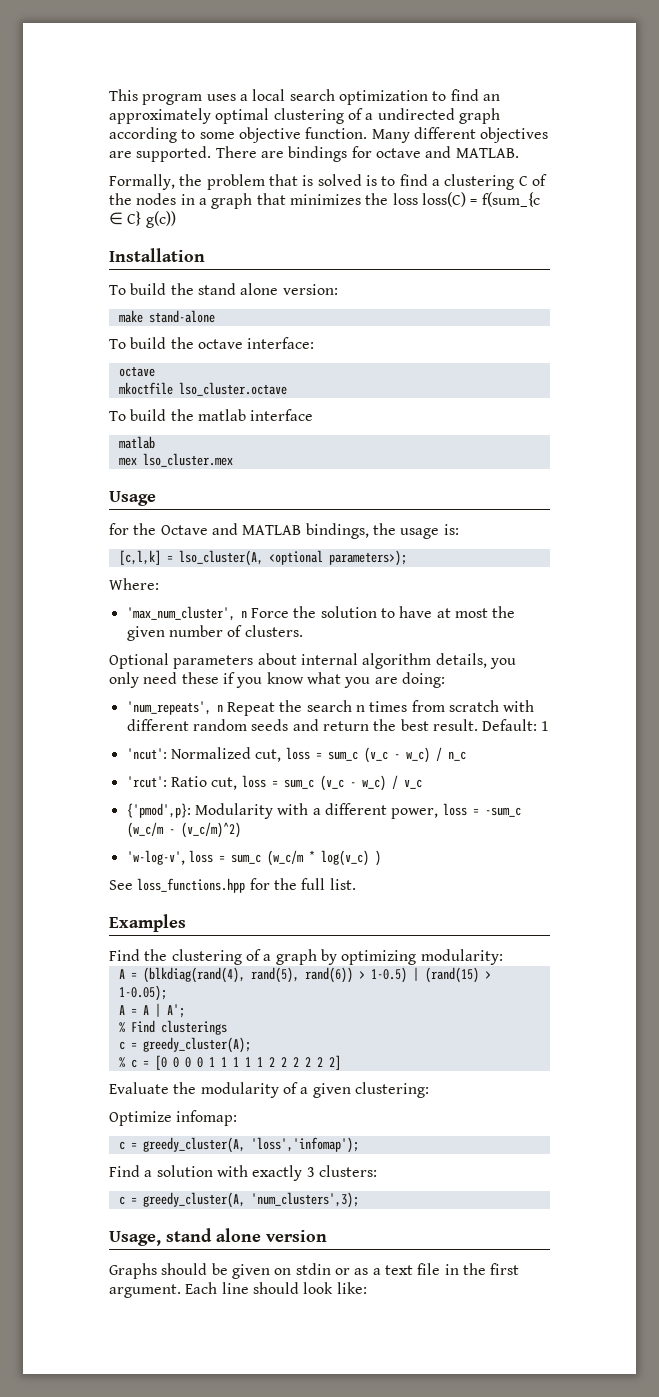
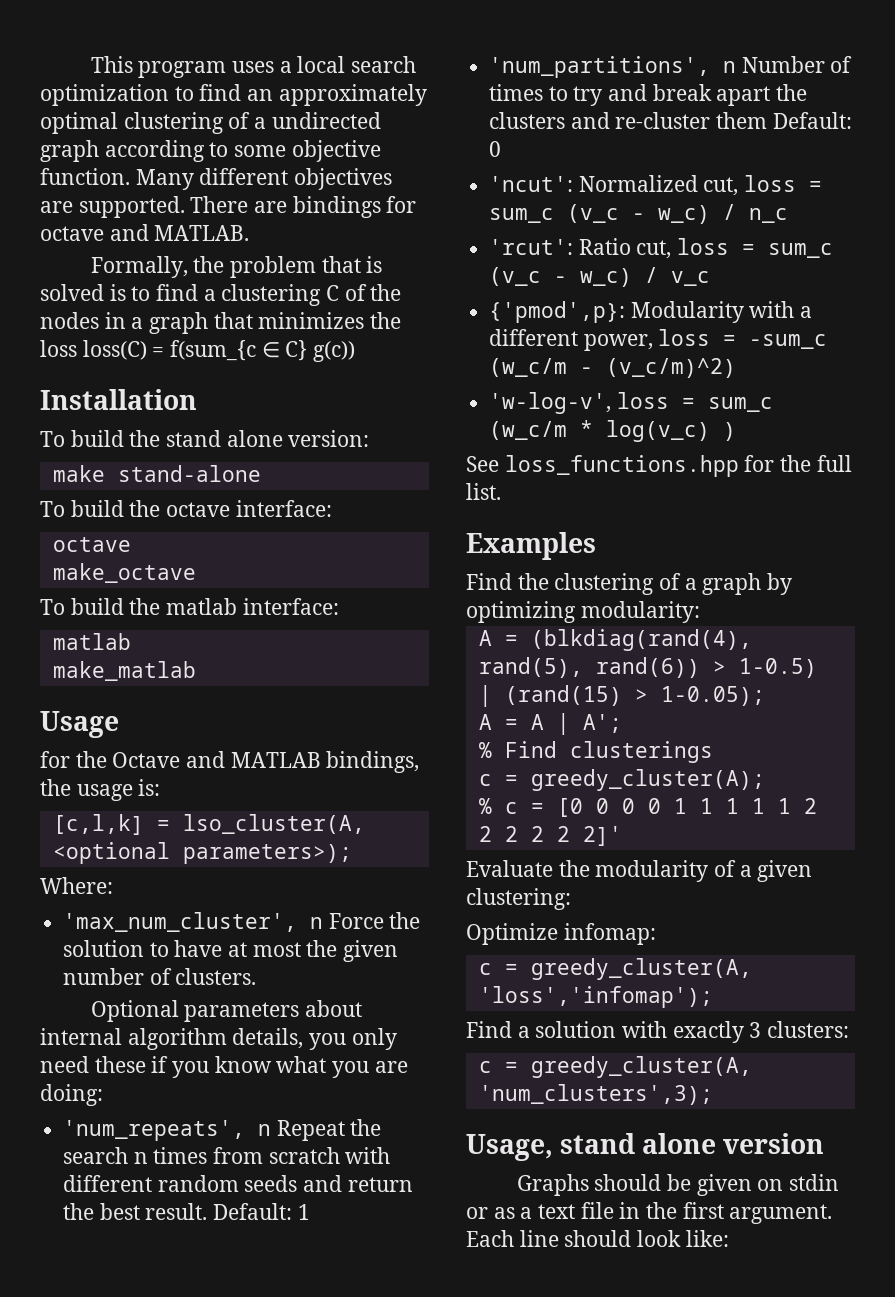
[118,382,287,396] mkoctfile lso_cluster.octave -> [52,563,196,583] make_octave
[250,409,314,421] interface -> [242,598,339,615] interface:
[118,453,233,467] mex lso_cluster.mex -> [52,661,196,681] make_matlab
(550, 726) none -> [489,56,853,78] [489,84,808,106] [489,112,852,129] [489,141,502,157] // 'num_partitions', n Number of times to try and break apart the clusters and re-cluster them Default: 0
[328,1055,341,1070] 2] -> [582,826,622,846] 2]'

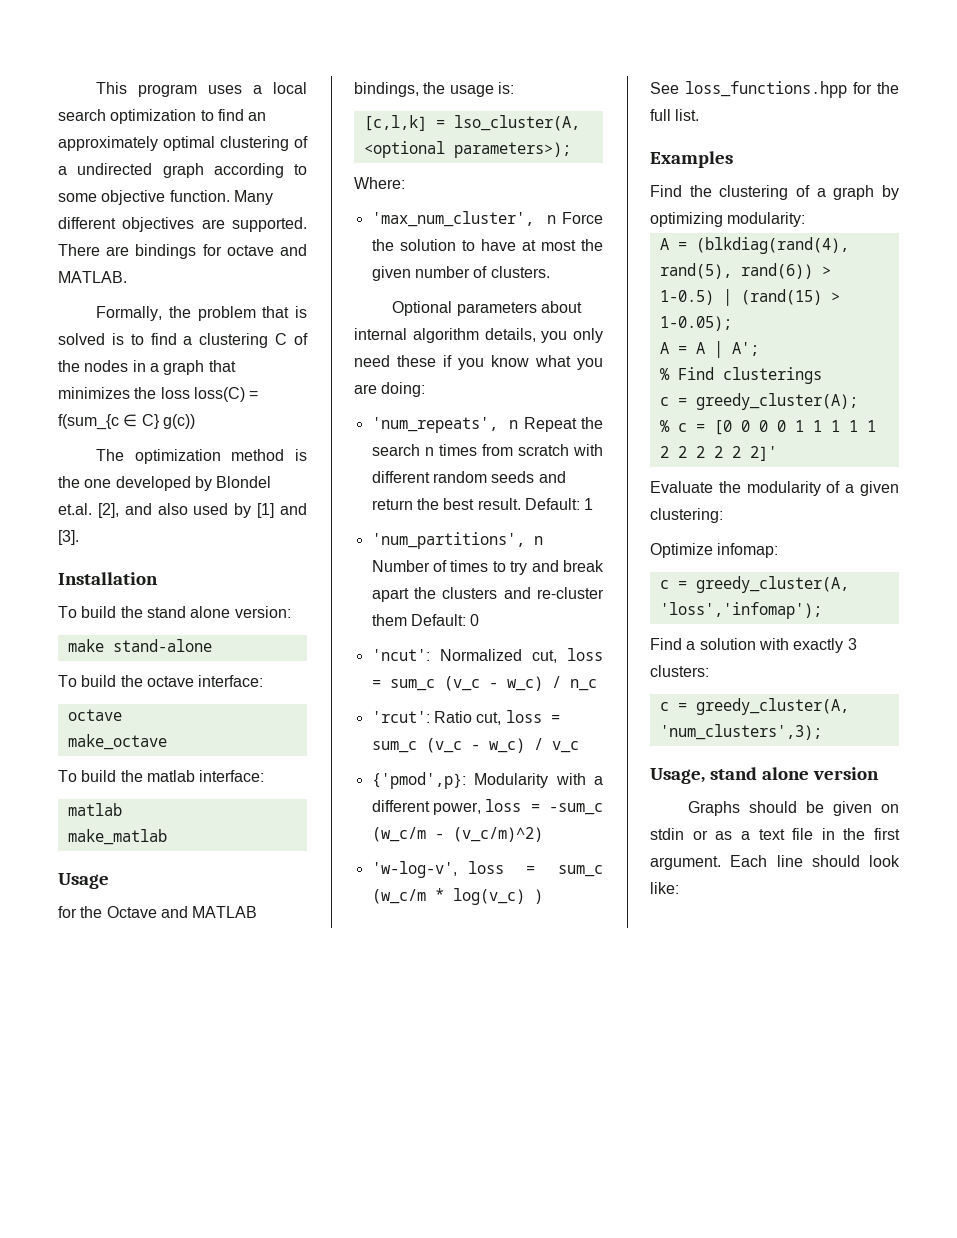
(356, 351) none -> [96,449,307,464] [58,476,272,491] [58,503,307,518] [58,530,79,545] // The optimization method is the one developed by Blondel et.al. [2], and also used by [1] and [3].

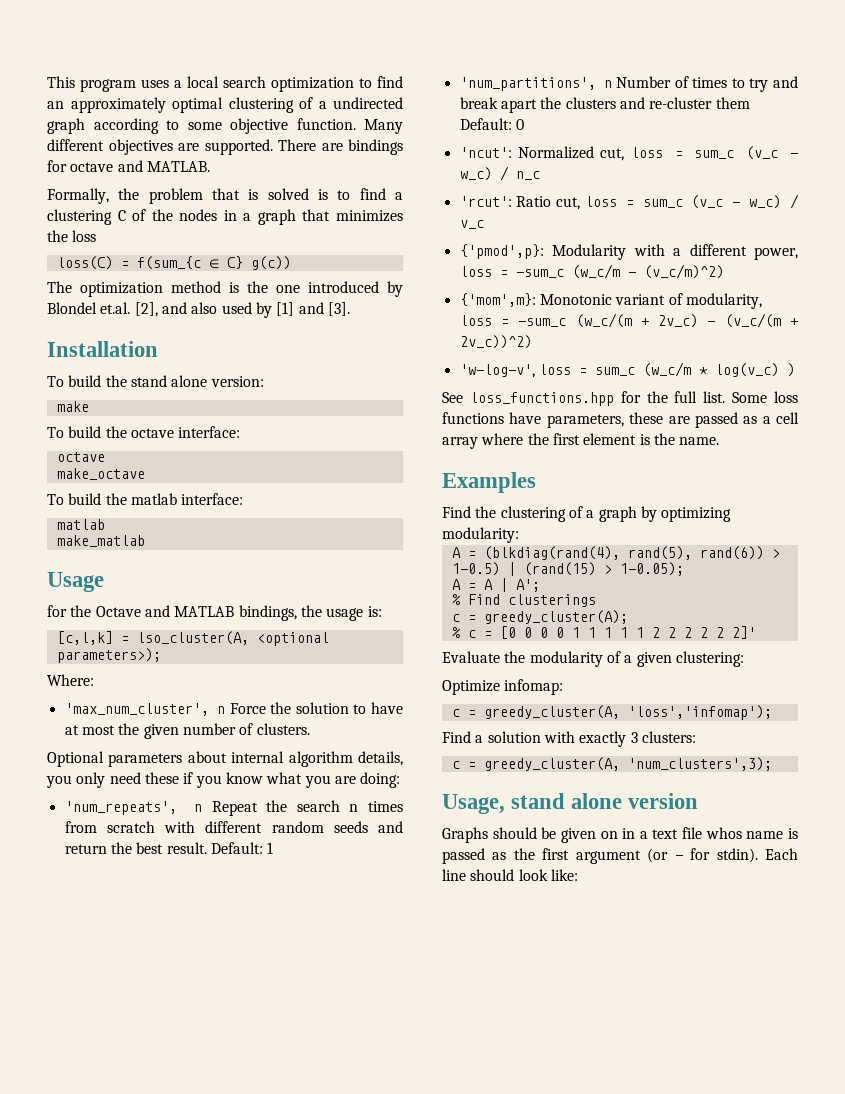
(190, 393) none -> (97, 236) //
[115,476,191,491] developed -> [308,281,379,293] introduced
[112,639,212,652] stand-alone -> (89, 406) none
(543, 834) none -> [459,293,762,309] [459,313,798,328] [459,335,532,349] // {'mom',m}: Monotonic variant of modularity, loss = -sum_c (w_c/(m + 2v_c) - (v_c/(m + 2v_c))^2)
(700, 115) none -> [732,391,798,403] [442,412,799,428] [442,433,720,449] Some loss functions have parameters, these are passed as a cell array where the first element is the name.
[650,828,900,840] [650,856,721,870] stdin or as a text file in the first argument. -> [622,827,798,839] [442,848,758,864] in a text file whos name is passed as the first argument (or - for stdin).

